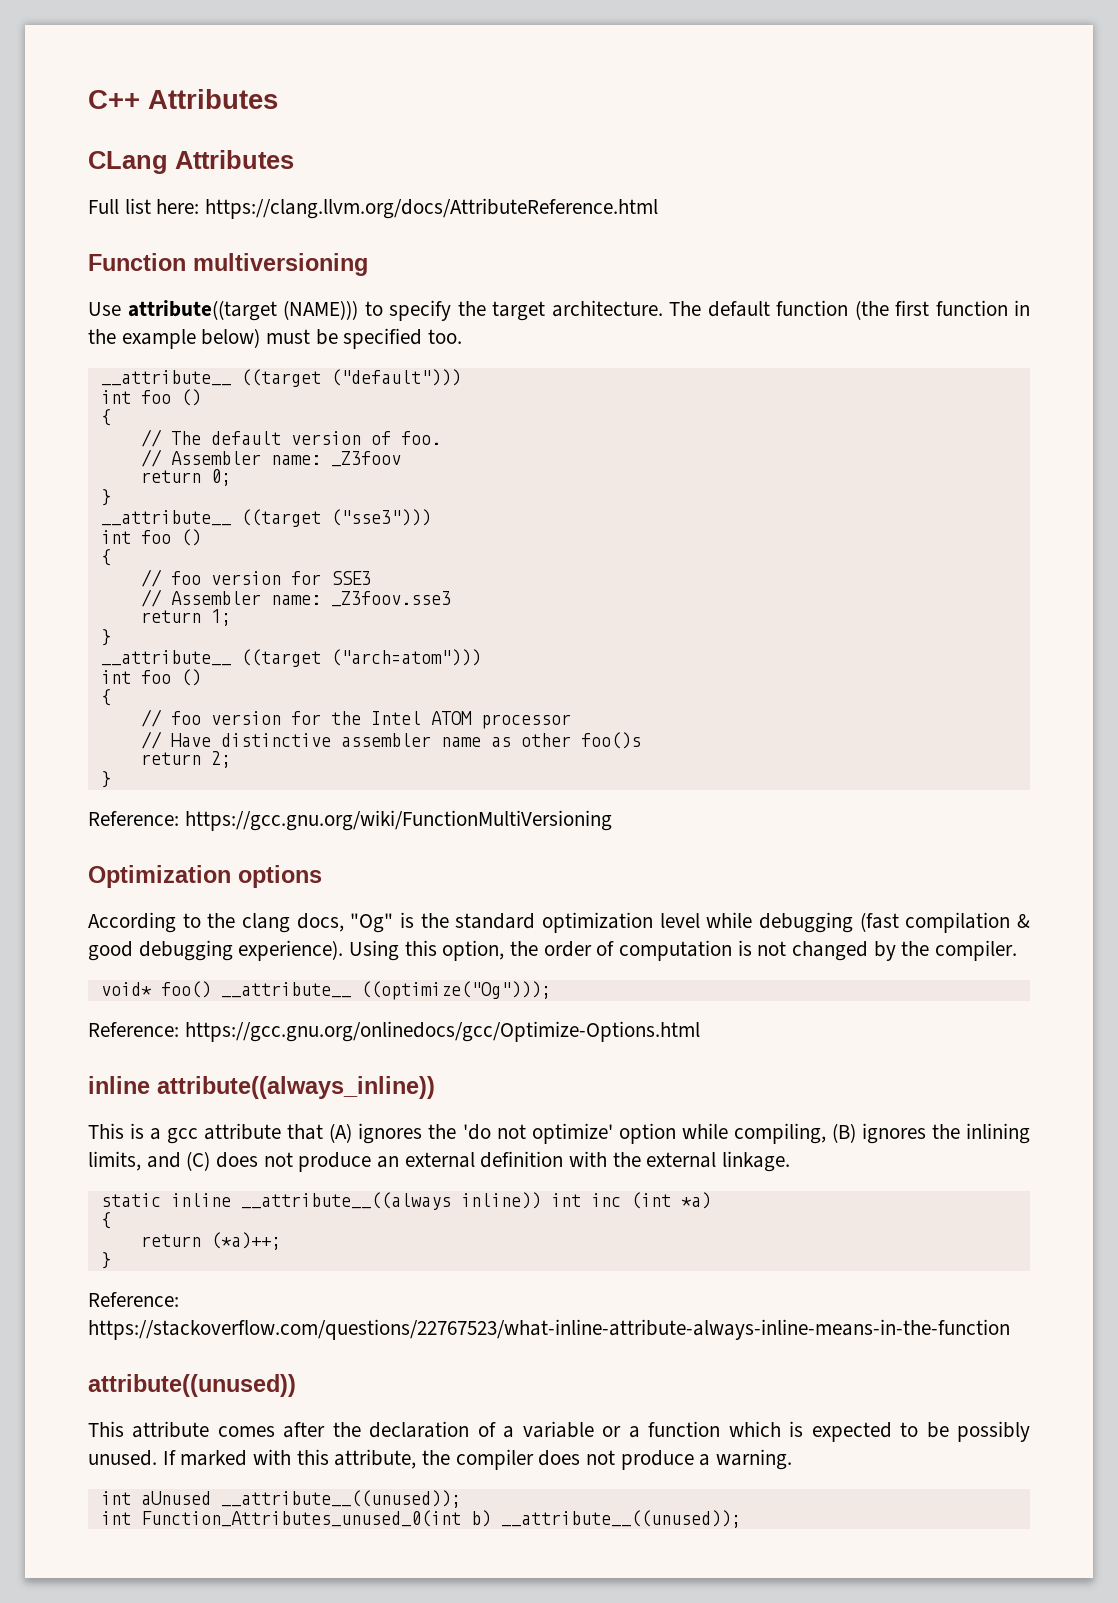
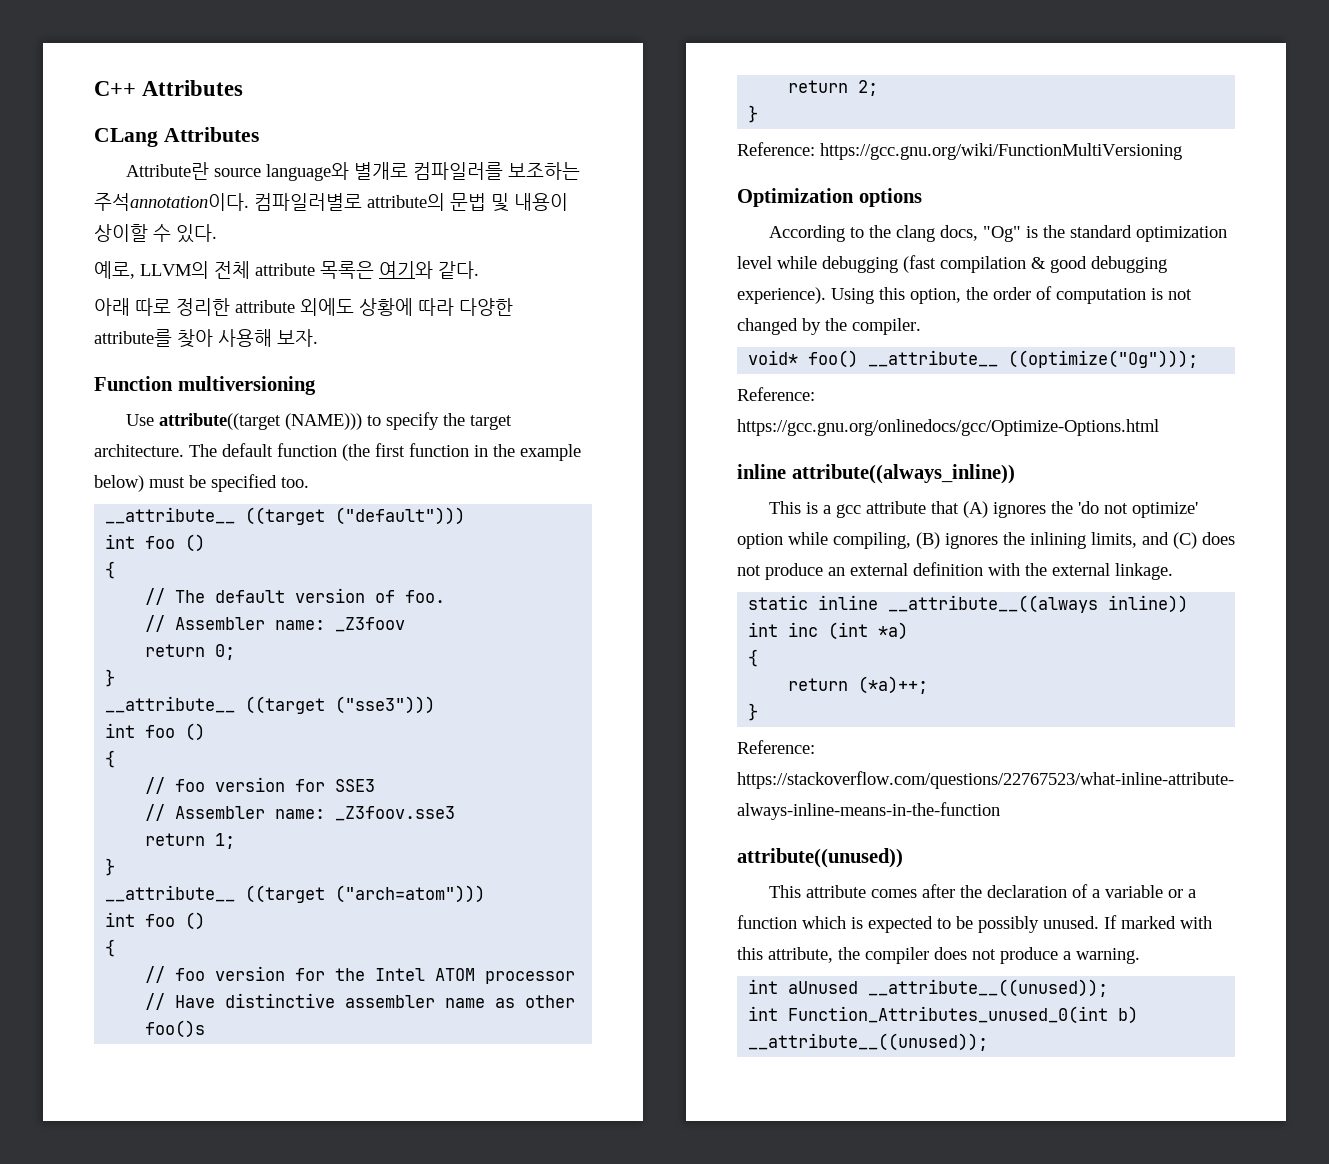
[88,198,659,219] Full list here: https://clang.llvm.org/docs/AttributeReference.html -> [126,162,581,181] [94,193,568,212] [94,224,217,243] [94,261,479,279] [94,298,513,316] [94,329,318,348] Attribute란 source language와 별개로 컴파일러를 보조하는 주석annotation이다. 컴파일러별로 attribute의 문법 및 내용이 상이할 수 있다. // 예로, LLVM의 전체 attribute 목록은 여기와 같다. // 아래 따로 정리한 attribute 외에도 상황에 따라 다양한 attribute를 찾아 사용해 보자.

